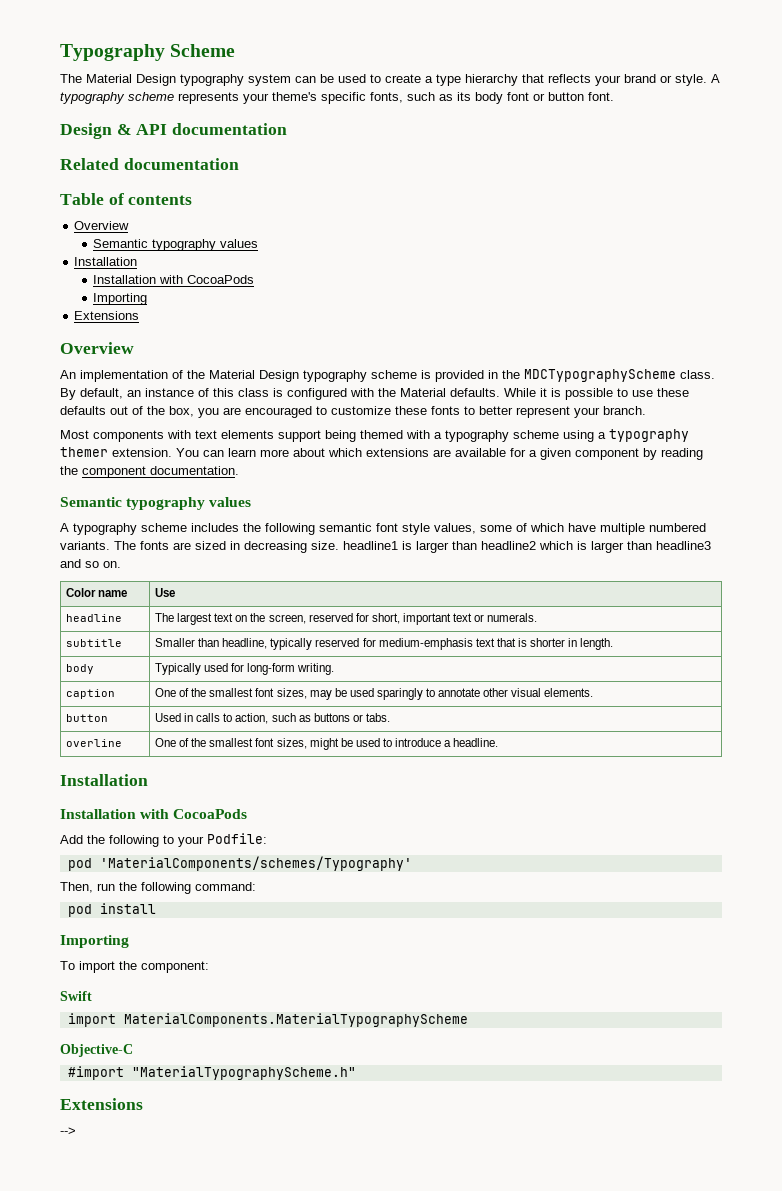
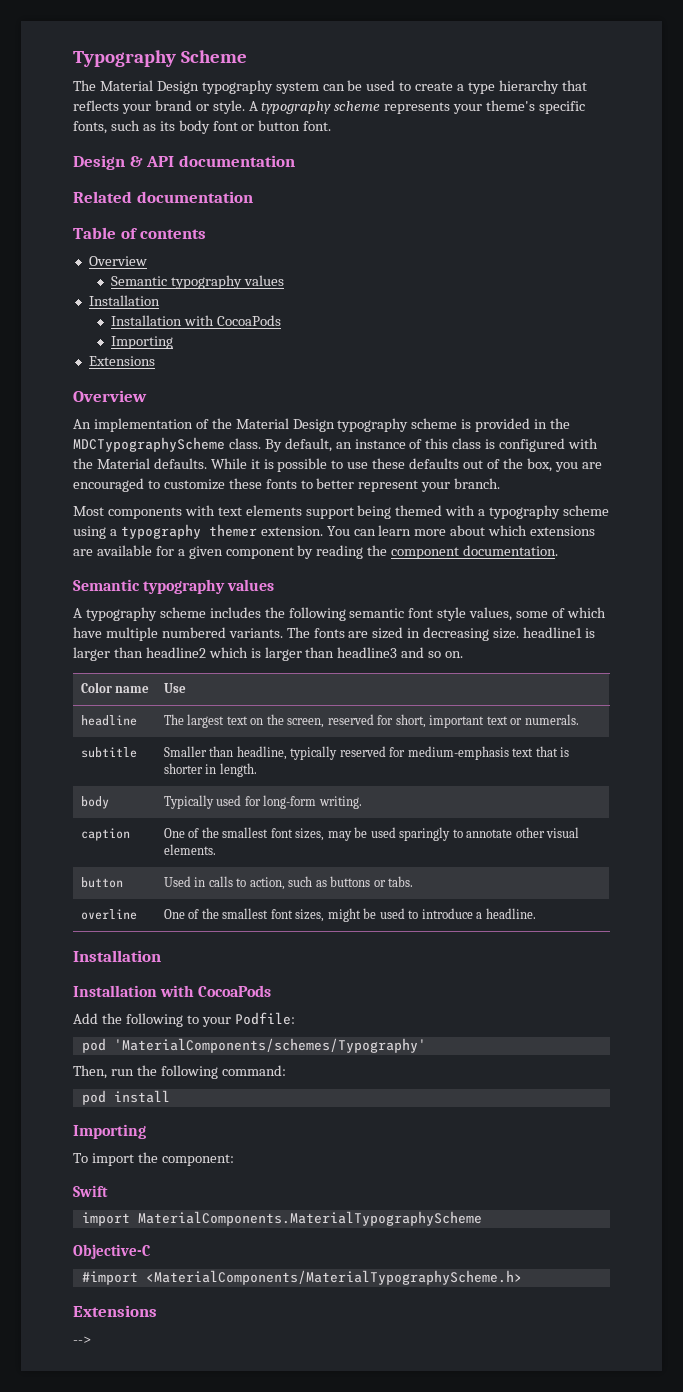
[131,1066,356,1080] "MaterialTypographyScheme.h" -> [145,1270,522,1285] <MaterialComponents/MaterialTypographyScheme.h>

